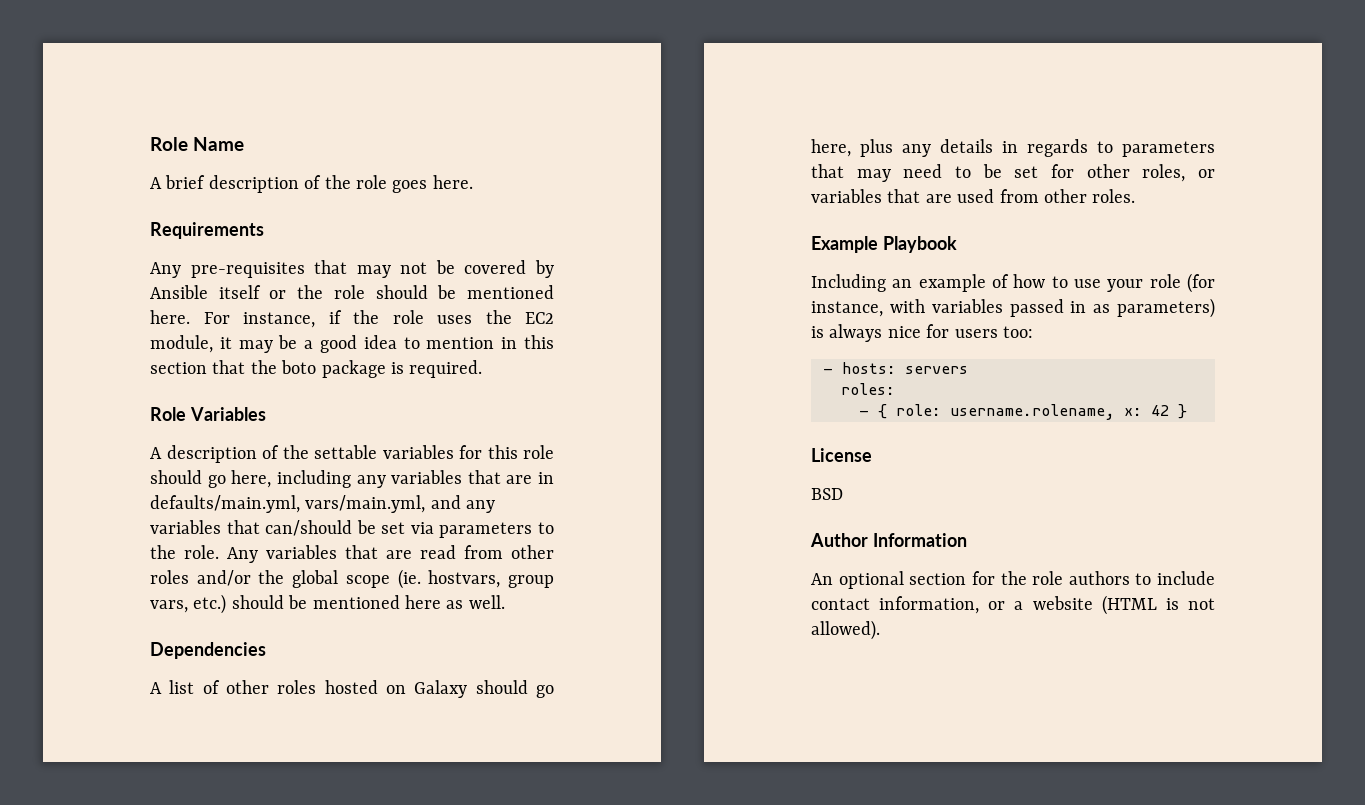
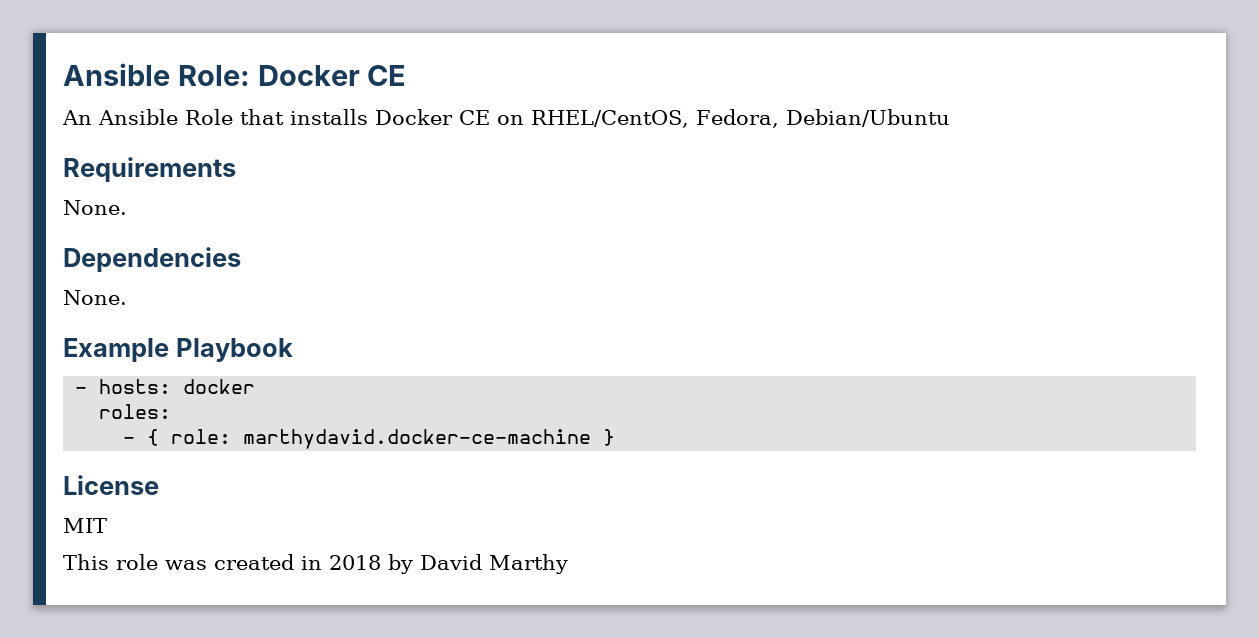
[150,137,244,151] [150,175,473,193] [150,222,264,239] [150,260,554,278] [150,285,554,299] [150,310,554,328] [150,335,554,353] [150,360,483,378] [150,407,266,421] [150,445,554,463] [150,470,554,488] [150,495,496,513] [150,520,554,538] [150,545,554,563] [150,569,554,589] [150,594,505,614] [150,642,266,659] [150,680,554,698] [811,139,1215,157] [811,164,1215,182] [811,189,1136,203] [811,236,957,253] [811,273,1215,293] [811,298,1215,318] [811,324,1033,342] Role Name // A brief description of the role goes here. // Requirements // Any pre-requisites that may not be covered by Ansible itself or the role should be mentioned here. For instance, if the role uses the EC2 module, it may be a good idea to mention in this section that the boto package is required. // Role Variables // A description of the settable variables for this role should go here, including any variables that are in defaults/main.yml, vars/main.yml, and any variables that can/should be set via parameters to the role. Any variables that are read from other roles and/or the global scope (ie. hostvars, group vars, etc.) should be mentioned here as well. // Dependencies // A list of other roles hosted on Galaxy should go here, plus any details in regards to parameters that may need to be set for other roles, or variables that are used from other roles. // Example Playbook // Including an example of how to use your role (for instance, with variables passed in as parameters) is always nice for users too: -> [63,63,407,86] [62,109,950,128] [63,157,236,182] [63,200,127,215] [63,247,241,272] [63,290,127,305] [63,338,293,362] Ansible Role: Docker CE // An Ansible Role that installs Docker CE on RHEL/CentOS, Fedora, Debian/Ubuntu // Requirements // None. // Dependencies // None. // Example Playbook
[905,366,968,374] servers -> [183,379,256,394] docker
[950,404,1169,420] username.rolename, x: 42 -> [243,429,592,449] marthydavid.docker-ce-machine
[811,488,843,500] [810,533,967,547] [811,571,1215,589] [811,595,1215,615] [811,620,880,640] BSD // Author Information // An optional section for the role authors to include contact information, or a website (HTML is not allowed). -> [63,518,107,533] [63,554,568,574] MIT // This role was created in 2018 by David Marthy

